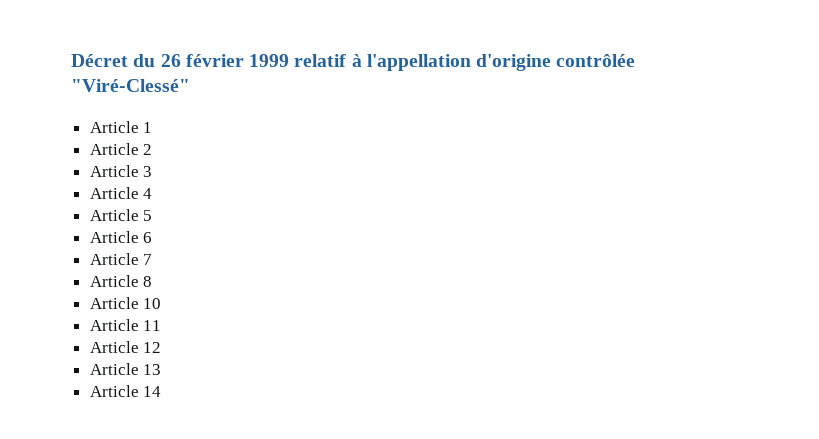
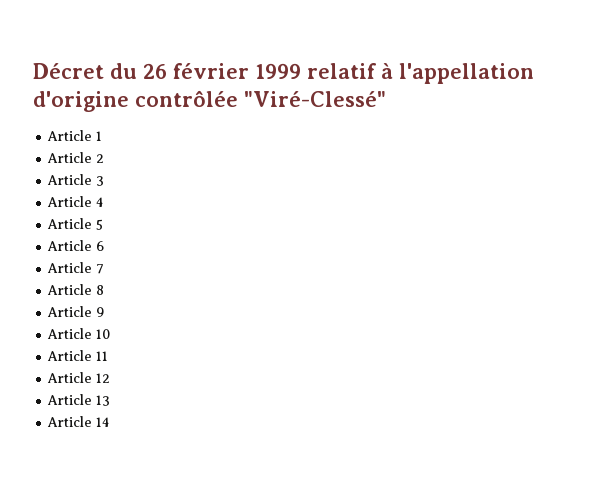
(153, 281) none -> [47,306,105,317] // Article 9

